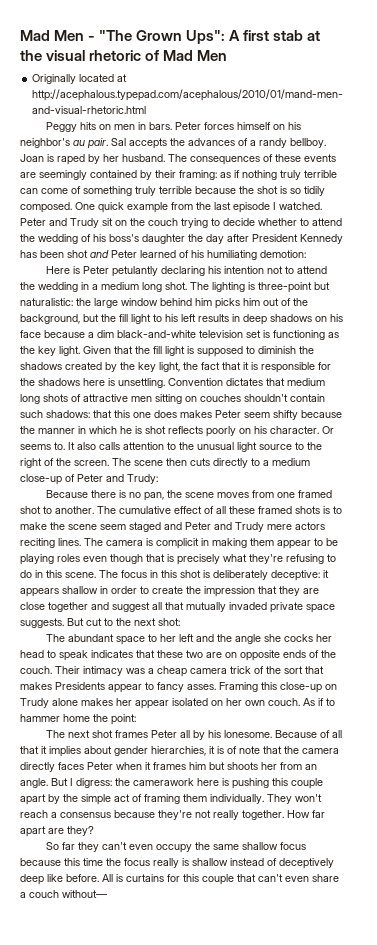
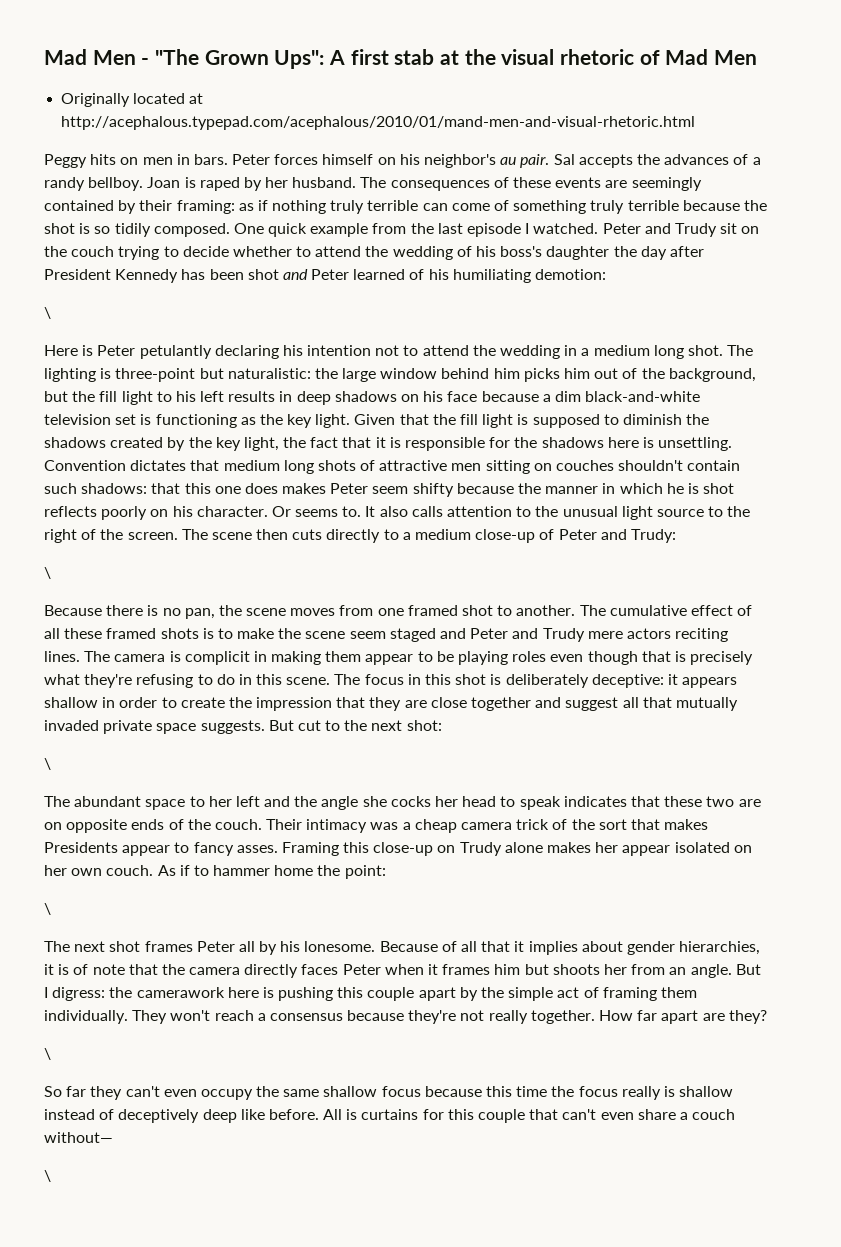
(306, 254) none -> [44,307,51,319] // \
(158, 479) none -> [44,567,51,579] // \
(180, 622) none -> [44,758,51,770] // \
(136, 719) none -> [44,903,51,915] // \
(94, 831) none -> [44,1048,51,1060] // \
(107, 894) none -> [44,1170,51,1182] // \

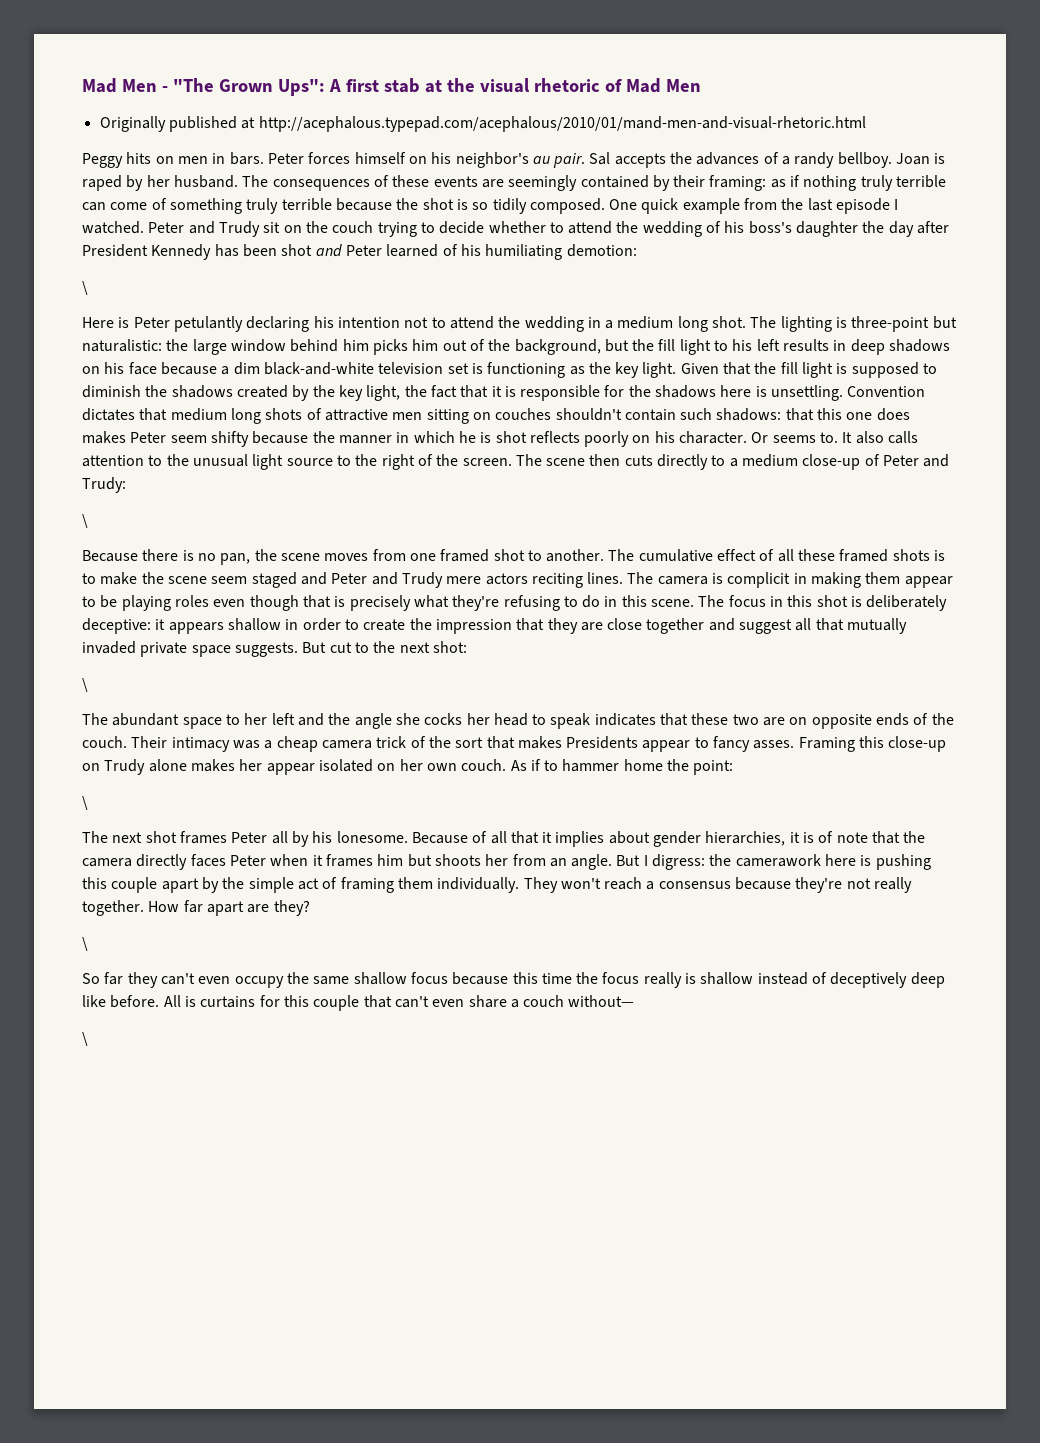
[133,93,186,104] located -> [168,116,237,132] published

